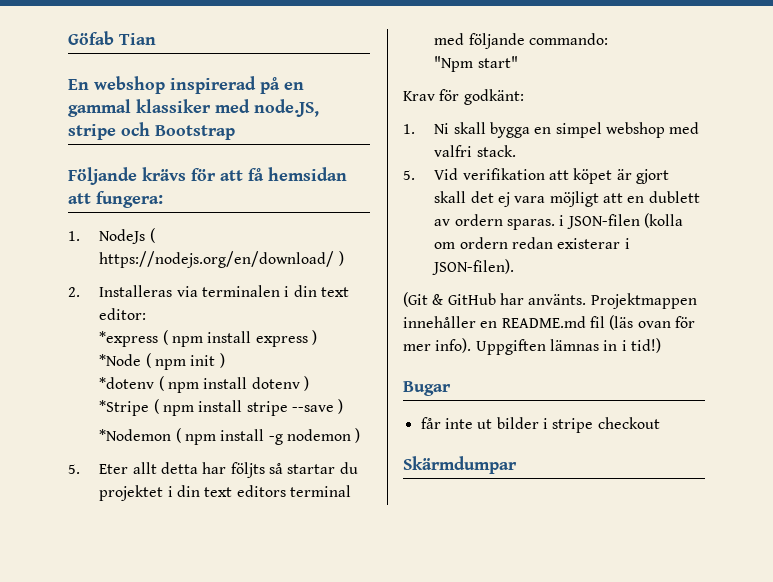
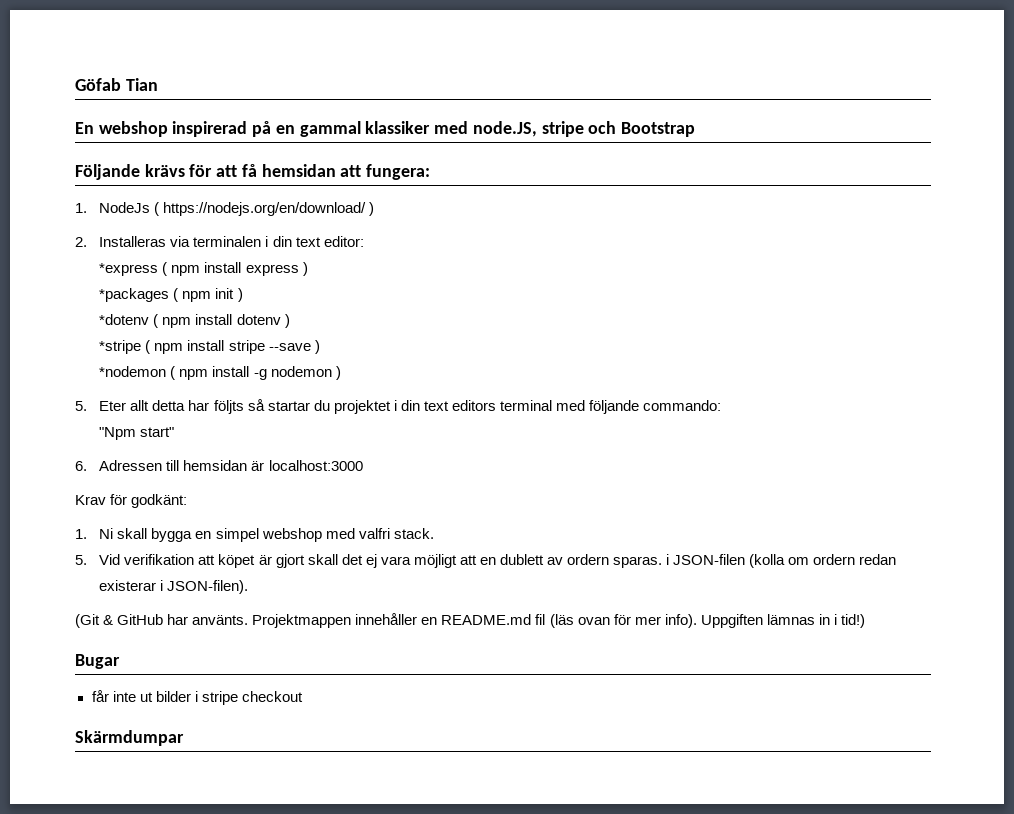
[99,354,142,366] *Node -> [99,288,170,302] *packages
[99,400,150,416] *Stripe -> [99,340,142,354] *stripe
[99,429,172,441] *Nodemon -> [99,366,167,377] *nodemon
(518, 62) none -> [75,460,363,471] // 6. Adressen till hemsidan är localhost:3000

